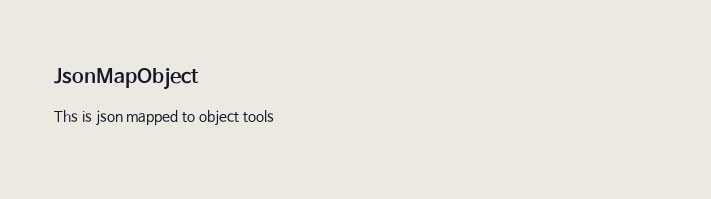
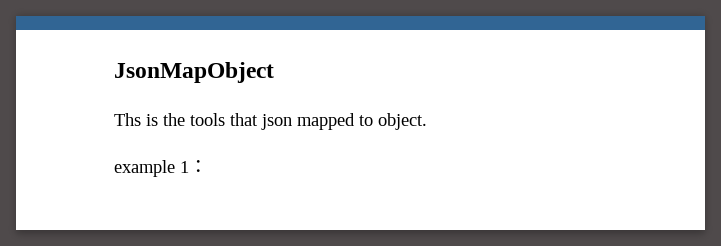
[95,110,274,126] json mapped to object tools -> [163,113,427,130] [114,160,208,177] the tools that json mapped to object. // example 1：

